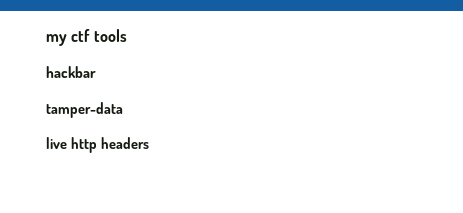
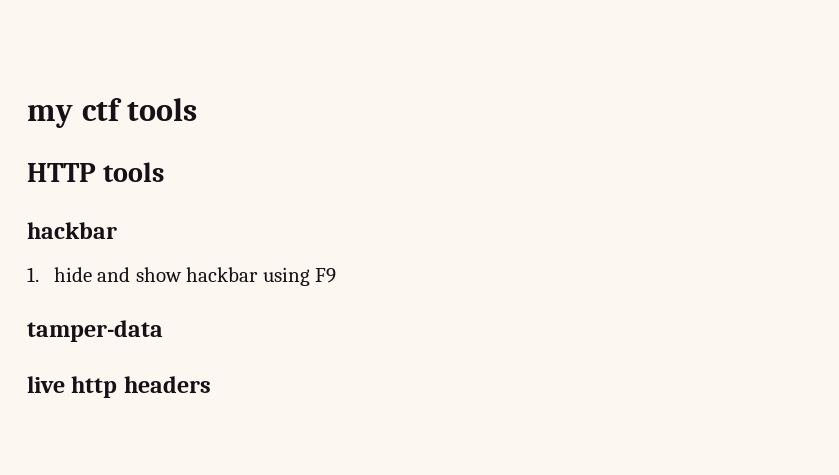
[46,66,96,78] // hackbar -> [27,162,165,182] [27,222,117,239] [27,267,337,286] // HTTP tools // hackbar // 1. hide and show hackbar using F9

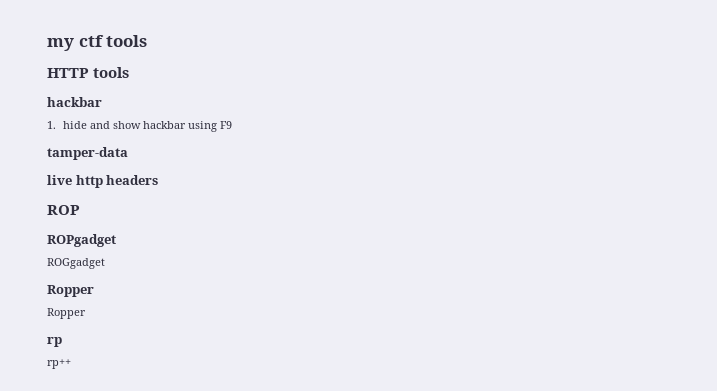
(211, 384) none -> [47,205,80,215] [47,234,116,247] [47,258,105,269] [47,285,94,297] [47,308,86,319] [47,337,62,347] [47,359,71,369] // ROP // ROPgadget // ROGgadget // Ropper // Ropper // rp // rp++

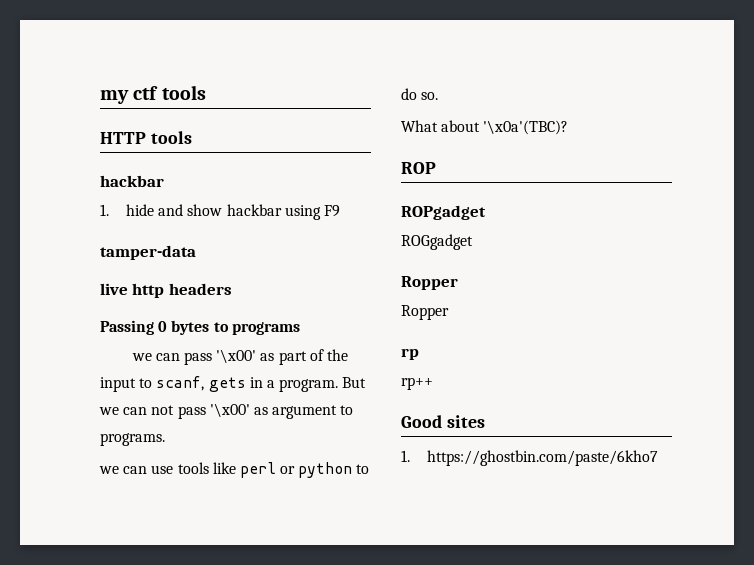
(159, 180) none -> [100,320,300,335] [131,349,348,365] [100,376,367,392] [99,403,354,419] [100,433,165,446] [99,462,370,478] [401,88,439,100] [401,120,569,135] // Passing 0 bytes to programs // we can pass '\x00' as part of the input to scanf, gets in a program. But we can not pass '\x00' as argument to programs. // we can use tools like perl or python to do so. // What about '\x0a'(TBC)?
(71, 364) none -> [401,415,485,428] [401,450,659,466] // Good sites // 1. https://ghostbin.com/paste/6kho7

